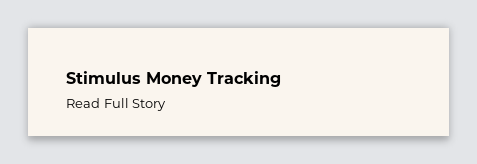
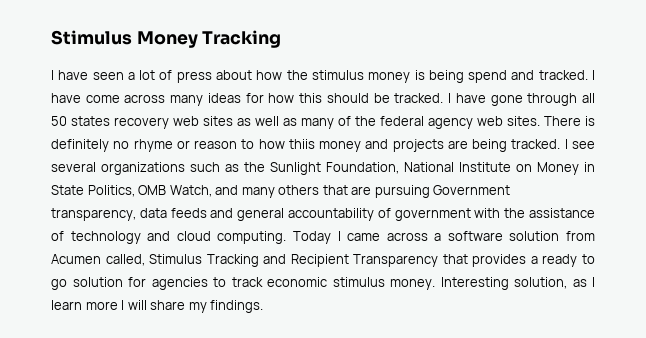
[66,98,167,111] Read Full Story -> [51,70,596,83] [51,93,596,106] [51,116,595,129] [51,139,595,152] [51,162,595,175] [51,185,511,198] [51,208,595,221] [51,231,595,244] [51,254,595,267] [51,277,595,290] [51,300,264,313] I have seen a lot of press about how the stimulus money is being spend and tracked. I have come across many ideas for how this should be tracked. I have gone through all 50 states recovery web sites as well as many of the federal agency web sites. There is definitely no rhyme or reason to how thiis money and projects are being tracked. I see several organizations such as the Sunlight Foundation, National Institute on Money in State Politics, OMB Watch, and many others that are pursuing Government transparency, data feeds and general accountability of government with the assistance of technology and cloud computing. Today I came across a software solution from Acumen called, Stimulus Tracking and Recipient Transparency that provides a ready to go solution for agencies to track economic stimulus money. Interesting solution, as I learn more I will share my findings.

